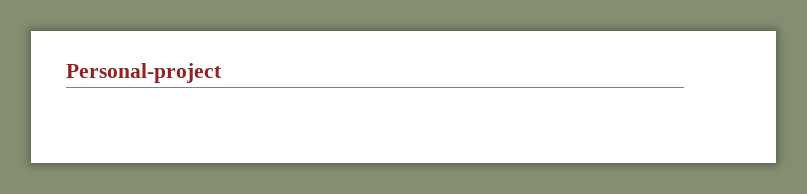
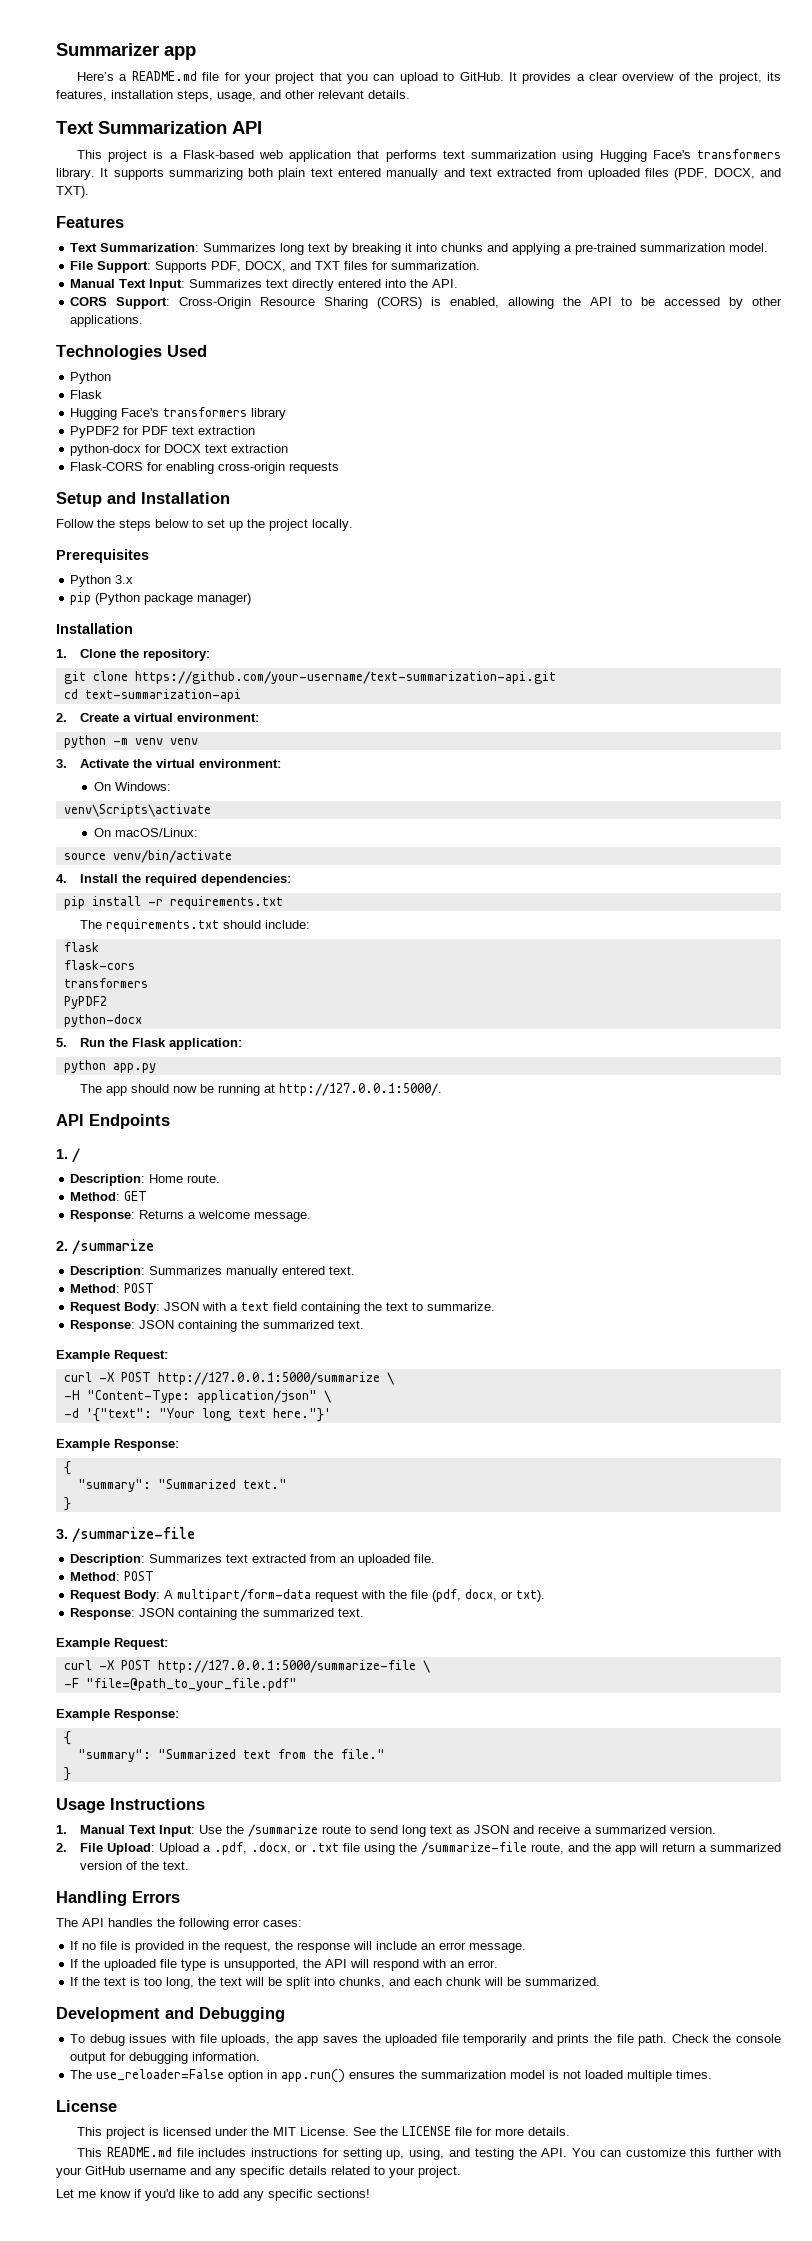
[66,63,222,83] Personal-project -> [56,43,196,60] [76,71,781,84] [56,90,410,102] [56,121,262,134] [76,149,781,162] [56,168,781,180] [56,186,89,198] [56,216,124,228] [70,243,769,255] [70,261,481,273] [70,279,459,291] [70,297,783,309] [70,315,144,327] [56,345,207,360] [70,372,112,384] [70,390,103,399] [70,407,287,420] [70,426,256,438] [70,444,289,456] [70,462,340,474] [56,492,230,507] [56,519,353,531] [56,549,149,563] [70,575,134,587] [70,592,252,605] [56,623,133,634] [56,649,210,661] [63,671,556,684] [63,689,241,702] [56,713,259,722] [63,735,198,748] [56,759,281,768] [93,782,171,791] [63,804,211,817] [93,828,198,837] [63,850,232,863] [56,874,291,886] [63,896,283,909] [79,919,310,932] [63,942,99,952] [63,960,135,970] [63,978,148,988] [63,996,107,1009] [63,1014,142,1027] [56,1038,242,1050] [63,1060,156,1073] [79,1083,442,1096] [56,1114,170,1129] [56,1148,80,1163] [70,1174,221,1186] [70,1191,148,1201] [70,1210,312,1222] [56,1239,154,1255] [70,1266,356,1278] [70,1283,155,1293] [70,1302,496,1314] [70,1320,365,1332] [56,1350,168,1362] [63,1372,394,1385] [63,1390,331,1403] [63,1408,331,1422] [56,1439,179,1451] [63,1461,71,1475] [77,1479,287,1492] [63,1497,71,1511] [56,1527,195,1543] [70,1554,436,1566] [70,1571,155,1581] [70,1589,546,1602] [70,1608,365,1620] [56,1638,168,1650] [63,1660,430,1673] [63,1678,297,1691] [56,1709,179,1721] [63,1731,71,1745] [77,1749,385,1762] [63,1767,71,1781] [56,1798,205,1813] [56,1824,716,1837] [56,1842,782,1855] [79,1861,189,1870] [56,1891,180,1906] [56,1918,302,1930] [70,1941,527,1953] [70,1959,499,1971] [70,1977,601,1989] [56,2007,285,2022] [70,2034,782,2046] [70,2052,261,2064] [70,2069,713,2083] [56,2100,117,2112] [76,2126,570,2139] [76,2147,781,2160] [56,2166,461,2178] [56,2189,370,2201] Summarizer app // Here’s a README.md file for your project that you can upload to GitHub. It provides a clear overview of the project, its features, installation steps, usage, and other relevant details. // Text Summarization API // This project is a Flask-based web application that performs text summarization using Hugging Face's transformers library. It supports summarizing both plain text entered manually and text extracted from uploaded files (PDF, DOCX, and TXT). // Features // Text Summarization: Summarizes long text by breaking it into chunks and applying a pre-trained summarization model. // File Support: Supports PDF, DOCX, and TXT files for summarization. // Manual Text Input: Summarizes text directly entered into the API. // CORS Support: Cross-Origin Resource Sharing (CORS) is enabled, allowing the API to be accessed by other applications. // Technologies Used // Python // Flask // Hugging Face's transformers library // PyPDF2 for PDF text extraction // python-docx for DOCX text extraction // Flask-CORS for enabling cross-origin requests // Setup and Installation // Follow the steps below to set up the project locally. // Prerequisites // Python 3.x // pip (Python package manager) // Installation // 1. Clone the repository: // git clone https://github.com/your-username/text-summarization-api.git // cd text-summarization-api // 2. Create a virtual environment: // python -m venv venv // 3. Activate the virtual environment: // On Windows: // venv\Scripts\activate // On macOS/Linux: // source venv/bin/activate // 4. Install the required dependencies: // pip install -r requirements.txt // The requirements.txt should include: // flask // flask-cors // transformers // PyPDF2 // python-docx // 5. Run the Flask application: // python app.py // The app should now be running at http://127.0.0.1:5000/. // API Endpoints // 1. / // Description: Home route. // Method: GET // Response: Returns a welcome message. // 2. /summarize // Description: Summarizes manually entered text. // Method: POST // Request Body: JSON with a text field containing the text to summarize. // Response: JSON containing the summarized text. // Example Request: // curl -X POST http://127.0.0.1:5000/summarize \ // -H "Content-Type: application/json" \ // -d '{"text": "Your long text here."}' // Example Response: // { // "summary": "Summarized text." // } // 3. /summarize-file // Description: Summarizes text extracted from an uploaded file. // Method: POST // Request Body: A multipart/form-data request with the file (pdf, docx, or txt). // Response: JSON containing the summarized text. // Example Request: // curl -X POST http://127.0.0.1:5000/summarize-file \ // -F "file=@path_to_your_file.pdf" // Example Response: // { // "summary": "Summarized text from the file." // } // Usage Instructions // 1. Manual Text Input: Use the /summarize route to send long text as JSON and receive a summarized version. // 2. File Upload: Upload a .pdf, .docx, or .txt file using the /summarize-file route, and the app will return a summarized version of the text. // Handling Errors // The API handles the following error cases: // If no file is provided in the request, the response will include an error message. // If the uploaded file type is unsupported, the API will respond with an error. // If the text is too long, the text will be split into chunks, and each chunk will be summarized. // Development and Debugging // To debug issues with file uploads, the app saves the uploaded file temporarily and prints the file path. Check the console output for debugging information. // The use_reloader=False option in app.run() ensures the summarization model is not loaded multiple times. // License // This project is licensed under the MIT License. See the LICENSE file for more details. // This README.md file includes instructions for setting up, using, and testing the API. You can customize this further with your GitHub username and any specific details related to your project. // Let me know if you'd like to add any specific sections!

